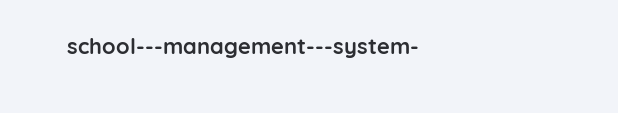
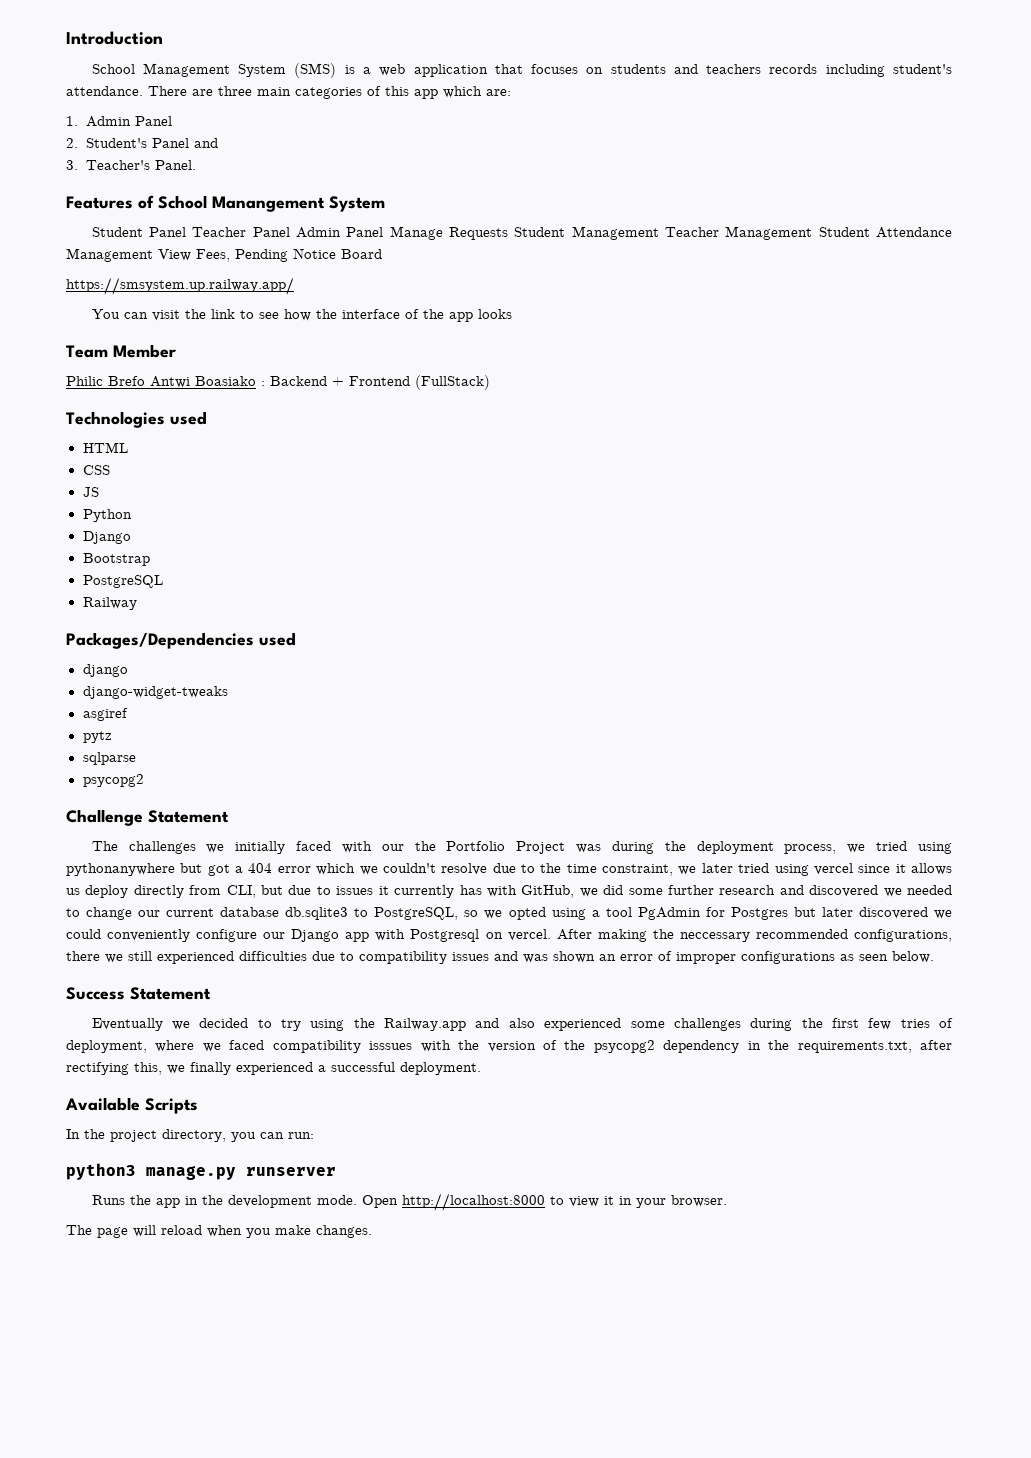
[67,38,419,58] school---management---system- -> [66,31,163,45] [91,63,952,78] [66,86,511,99] [66,116,172,127] [66,138,218,148] [66,160,196,170] [66,195,385,212] [91,226,952,240] [66,248,382,262] [66,277,294,295] [91,309,512,322] [66,344,176,358] [66,375,490,390] [66,411,207,428] [82,442,128,453] [82,465,110,475] [82,487,99,497] [82,509,132,522] [82,531,131,544] [82,553,150,566] [82,575,163,588] [82,597,137,610] [66,632,296,649] [82,664,128,677] [82,686,228,699] [82,708,128,721] [82,731,112,743] [82,752,136,765] [82,774,144,787] [66,809,229,826] [91,841,952,854] [66,863,953,876] [66,885,952,898] [66,907,952,920] [66,929,953,942] [66,951,934,964] [66,987,211,1000] [91,1018,954,1031] [66,1040,952,1053] [66,1062,481,1075] [65,1097,198,1114] [66,1129,314,1142] [66,1163,336,1180] [91,1193,727,1211] [66,1225,372,1238] Introduction // School Management System (SMS) is a web application that focuses on students and teachers records including student's attendance. There are three main categories of this app which are: // 1. Admin Panel // 2. Student's Panel and // 3. Teacher's Panel. // Features of School Manangement System // Student Panel Teacher Panel Admin Panel Manage Requests Student Management Teacher Management Student Attendance Management View Fees, Pending Notice Board // https://smsystem.up.railway.app/ // You can visit the link to see how the interface of the app looks // Team Member // Philic Brefo Antwi Boasiako : Backend + Frontend (FullStack) // Technologies used // HTML // CSS // JS // Python // Django // Bootstrap // PostgreSQL // Railway // Packages/Dependencies used // django // django-widget-tweaks // asgiref // pytz // sqlparse // psycopg2 // Challenge Statement // The challenges we initially faced with our the Portfolio Project was during the deployment process, we tried using pythonanywhere but got a 404 error which we couldn't resolve due to the time constraint, we later tried using vercel since it allows us deploy directly from CLI, but due to issues it currently has with GitHub, we did some further research and discovered we needed to change our current database db.sqlite3 to PostgreSQL, so we opted using a tool PgAdmin for Postgres but later discovered we could conveniently configure our Django app with Postgresql on vercel. After making the neccessary recommended configurations, there we still experienced difficulties due to compatibility issues and was shown an error of improper configurations as seen below. // Success Statement // Eventually we decided to try using the Railway.app and also experienced some challenges during the first few tries of deployment, where we faced compatibility isssues with the version of the psycopg2 dependency in the requirements.txt, after rectifying this, we finally experienced a successful deployment. // Available Scripts // In the project directory, you can run: // python3 manage.py runserver // Runs the app in the development mode. Open http://localhost:8000 to view it in your browser. // The page will reload when you make changes.

